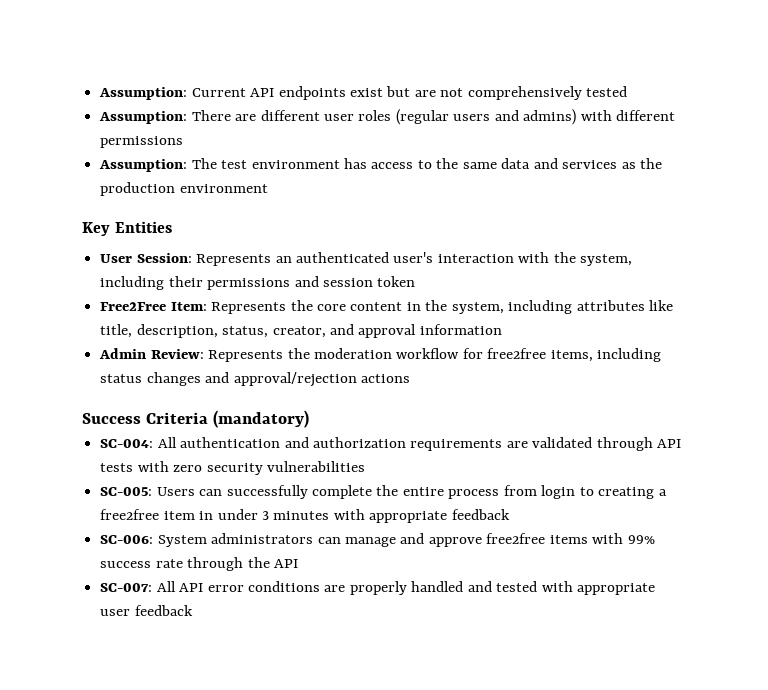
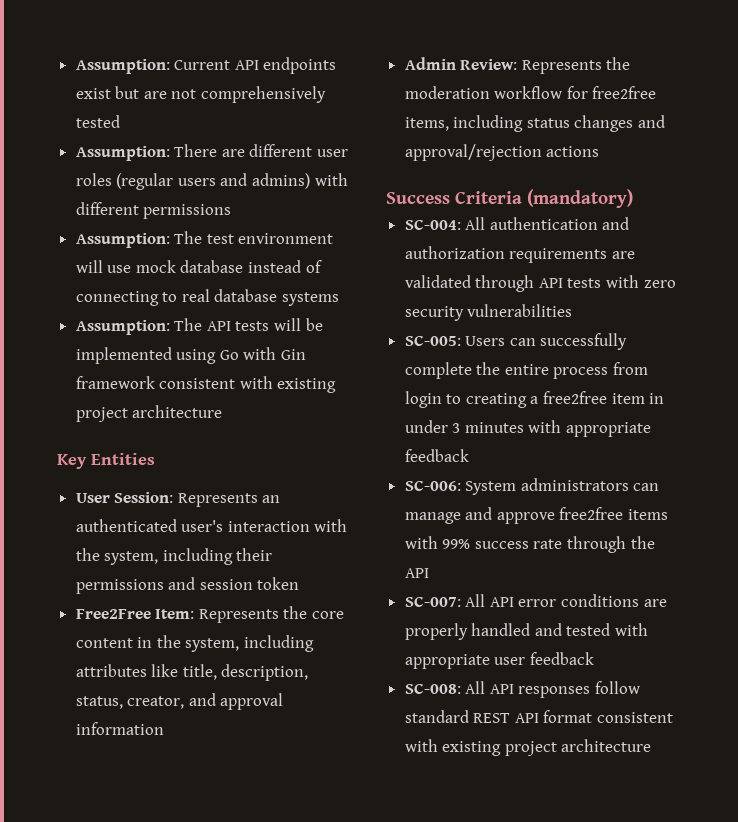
[343,158,663,169] [100,182,268,196] has access to the same data and services as the production environment -> [75,260,322,273] [75,289,340,306] [75,318,323,335] [75,347,307,364] [75,376,337,393] [75,405,223,422] will use mock database instead of connecting to real database systems // Assumption: The API tests will be implemented using Go with Gin framework consistent with existing project architecture
(193, 610) none -> [404,681,641,698] [404,710,674,723] [404,739,652,756] // SC-008: All API responses follow standard REST API format consistent with existing project architecture

